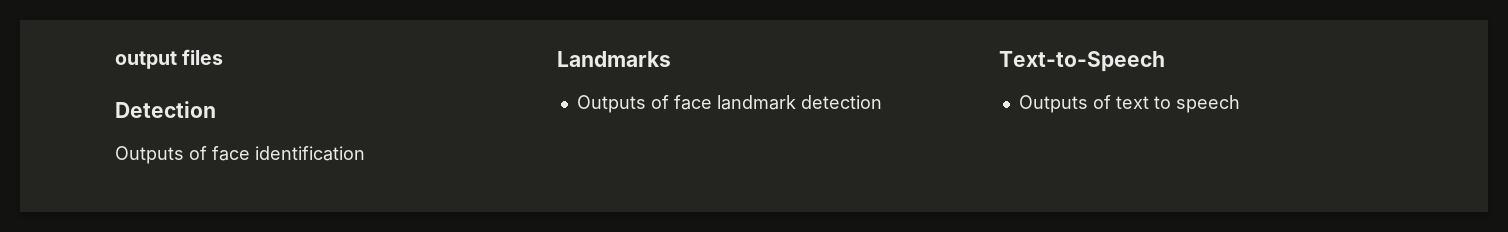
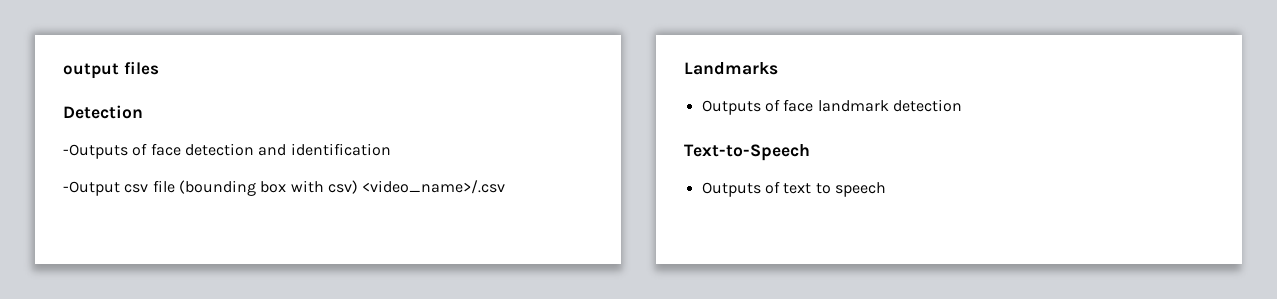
[115,146,250,164] Outputs of face -> [63,143,287,159] -Outputs of face detection and
(365, 153) none -> [63,180,506,196] // -Output csv file (bounding box with csv) <video_name>/.csv

